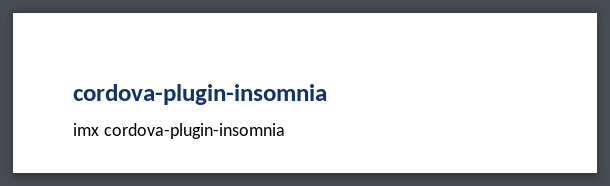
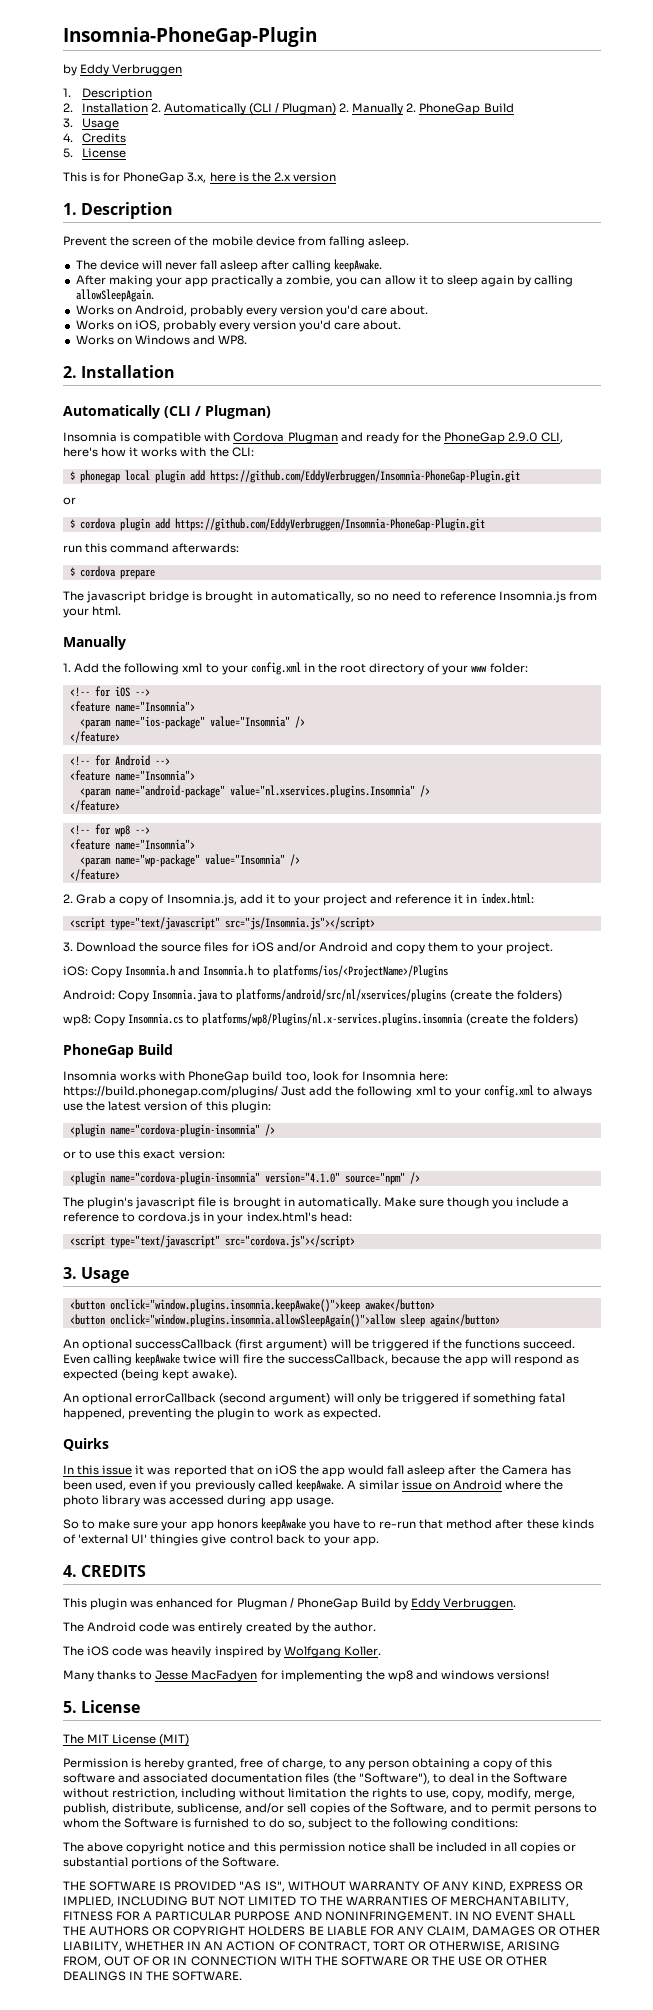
[73,84,327,105] [73,123,285,139] cordova-plugin-insomnia // imx cordova-plugin-insomnia -> [63,27,317,47] [63,64,183,76] [63,88,152,100] [63,103,514,115] [63,118,119,130] [63,133,126,143] [63,148,126,158] [63,172,336,184] [63,202,174,219] [63,236,409,248] [75,259,383,272] [75,275,574,287] [75,289,154,302] [75,305,429,317] [75,320,402,332] [75,335,248,345] [63,365,176,378] [63,405,271,419] [63,432,564,444] [63,447,254,457] [69,470,520,483] [63,497,76,505] [69,518,485,531] [63,543,240,553] [69,566,155,579] [63,591,598,603] [63,606,122,618] [63,636,126,650] [63,662,528,675] [69,686,150,697] [69,701,195,712] [79,716,305,729] [69,731,120,743] [69,755,170,766] [69,770,195,781] [79,785,430,798] [69,800,120,812] [69,824,150,837] [69,839,195,850] [79,854,300,867] [69,869,120,881] [63,893,534,906] [69,917,375,930] [63,942,554,954] [63,965,448,978] [63,989,562,1002] [63,1013,578,1026] [63,1044,173,1058] [63,1071,448,1083] [63,1085,593,1098] [63,1101,271,1113] [69,1124,275,1137] [63,1149,225,1159] [69,1172,420,1185] [63,1197,570,1209] [63,1212,352,1224] [69,1235,355,1248] [63,1267,130,1283] [69,1299,435,1312] [69,1314,500,1327] [63,1339,576,1351] [63,1353,580,1366] [63,1369,238,1381] [63,1393,566,1405] [63,1408,381,1420] [63,1438,109,1451] [63,1465,571,1477] [63,1479,564,1492] [63,1495,334,1507] [63,1518,594,1531] [63,1534,379,1546] [63,1565,147,1577] [63,1598,517,1610] [63,1622,376,1634] [63,1646,381,1658] [63,1670,550,1682] [63,1700,141,1713] [63,1734,190,1746] [63,1758,553,1770] [63,1773,568,1785] [63,1788,576,1800] [63,1803,598,1815] [63,1818,519,1830] [63,1842,577,1854] [63,1857,280,1869] [63,1881,584,1892] [63,1896,569,1907] [63,1911,576,1921] [63,1926,601,1937] [63,1941,561,1952] [63,1956,548,1967] [63,1971,243,1981] Insomnia-PhoneGap-Plugin // by Eddy Verbruggen // 1. Description // 2. Installation 2. Automatically (CLI / Plugman) 2. Manually 2. PhoneGap Build // 3. Usage // 4. Credits // 5. License // This is for PhoneGap 3.x, here is the 2.x version // 1. Description // Prevent the screen of the mobile device from falling asleep. // The device will never fall asleep after calling keepAwake. // After making your app practically a zombie, you can allow it to sleep again by calling allowSleepAgain. // Works on Android, probably every version you'd care about. // Works on iOS, probably every version you'd care about. // Works on Windows and WP8. // 2. Installation // Automatically (CLI / Plugman) // Insomnia is compatible with Cordova Plugman and ready for the PhoneGap 2.9.0 CLI, here's how it works with the CLI: // $ phonegap local plugin add https://github.com/EddyVerbruggen/Insomnia-PhoneGap-Plugin.git // or // $ cordova plugin add https://github.com/EddyVerbruggen/Insomnia-PhoneGap-Plugin.git // run this command afterwards: // $ cordova prepare // The javascript bridge is brought in automatically, so no need to reference Insomnia.js from your html. // Manually // 1. Add the following xml to your config.xml in the root directory of your www folder: // <!-- for iOS --> // <feature name="Insomnia"> // <param name="ios-package" value="Insomnia" /> // </feature> // <!-- for Android --> // <feature name="Insomnia"> // <param name="android-package" value="nl.xservices.plugins.Insomnia" /> // </feature> // <!-- for wp8 --> // <feature name="Insomnia"> // <param name="wp-package" value="Insomnia" /> // </feature> // 2. Grab a copy of Insomnia.js, add it to your project and reference it in index.html: // <script type="text/javascript" src="js/Insomnia.js"></script> // 3. Download the source files for iOS and/or Android and copy them to your project. // iOS: Copy Insomnia.h and Insomnia.h to platforms/ios/<ProjectName>/Plugins // Android: Copy Insomnia.java to platforms/android/src/nl/xservices/plugins (create the folders) // wp8: Copy Insomnia.cs to platforms/wp8/Plugins/nl.x-services.plugins.insomnia (create the folders) // PhoneGap Build // Insomnia works with PhoneGap build too, look for Insomnia here: https://build.phonegap.com/plugins/ Just add the following xml to your config.xml to always use the latest version of this plugin: // <plugin name="cordova-plugin-insomnia" /> // or to use this exact version: // <plugin name="cordova-plugin-insomnia" version="4.1.0" source="npm" /> // The plugin's javascript file is brought in automatically. Make sure though you include a reference to cordova.js in your index.html's head: // <script type="text/javascript" src="cordova.js"></script> // 3. Usage // <button onclick="window.plugins.insomnia.keepAwake()">keep awake</button> // <button onclick="window.plugins.insomnia.allowSleepAgain()">allow sleep again</button> // An optional successCallback (first argument) will be triggered if the functions succeed. Even calling keepAwake twice will fire the successCallback, because the app will respond as expected (being kept awake). // An optional errorCallback (second argument) will only be triggered if something fatal happened, preventing the plugin to work as expected. // Quirks // In this issue it was reported that on iOS the app would fall asleep after the Camera has been used, even if you previously called keepAwake. A similar issue on Android where the photo library was accessed during app usage. // So to make sure your app honors keepAwake you have to re-run that method after these kinds of 'external UI' thingies give control back to your app. // 4. CREDITS // This plugin was enhanced for Plugman / PhoneGap Build by Eddy Verbruggen. // The Android code was entirely created by the author. // The iOS code was heavily inspired by Wolfgang Koller. // Many thanks to Jesse MacFadyen for implementing the wp8 and windows versions! // 5. License // The MIT License (MIT) // Permission is hereby granted, free of charge, to any person obtaining a copy of this software and associated documentation files (the "Software"), to deal in the Software without restriction, including without limitation the rights to use, copy, modify, merge, publish, distribute, sublicense, and/or sell copies of the Software, and to permit persons to whom the Software is furnished to do so, subject to the following conditions: // The above copyright notice and this permission notice shall be included in all copies or substantial portions of the Software. // THE SOFTWARE IS PROVIDED "AS IS", WITHOUT WARRANTY OF ANY KIND, EXPRESS OR IMPLIED, INCLUDING BUT NOT LIMITED TO THE WARRANTIES OF MERCHANTABILITY, FITNESS FOR A PARTICULAR PURPOSE AND NONINFRINGEMENT. IN NO EVENT SHALL THE AUTHORS OR COPYRIGHT HOLDERS BE LIABLE FOR ANY CLAIM, DAMAGES OR OTHER LIABILITY, WHETHER IN AN ACTION OF CONTRACT, TORT OR OTHERWISE, ARISING FROM, OUT OF OR IN CONNECTION WITH THE SOFTWARE OR THE USE OR OTHER DEALINGS IN THE SOFTWARE.

